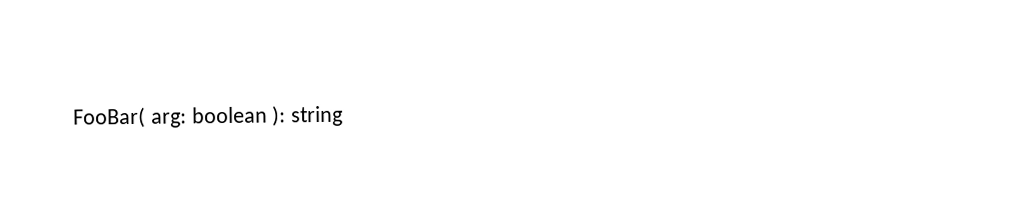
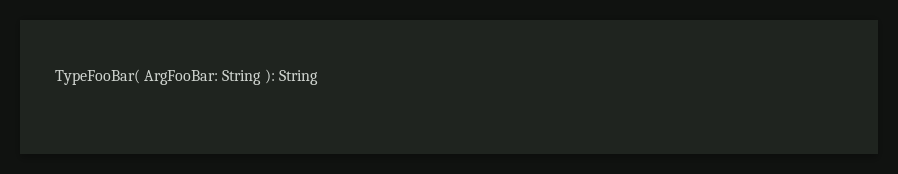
[73,105,344,129] FooBar( arg: boolean ): string -> [55,69,318,85] TypeFooBar( ArgFooBar: String ): String

